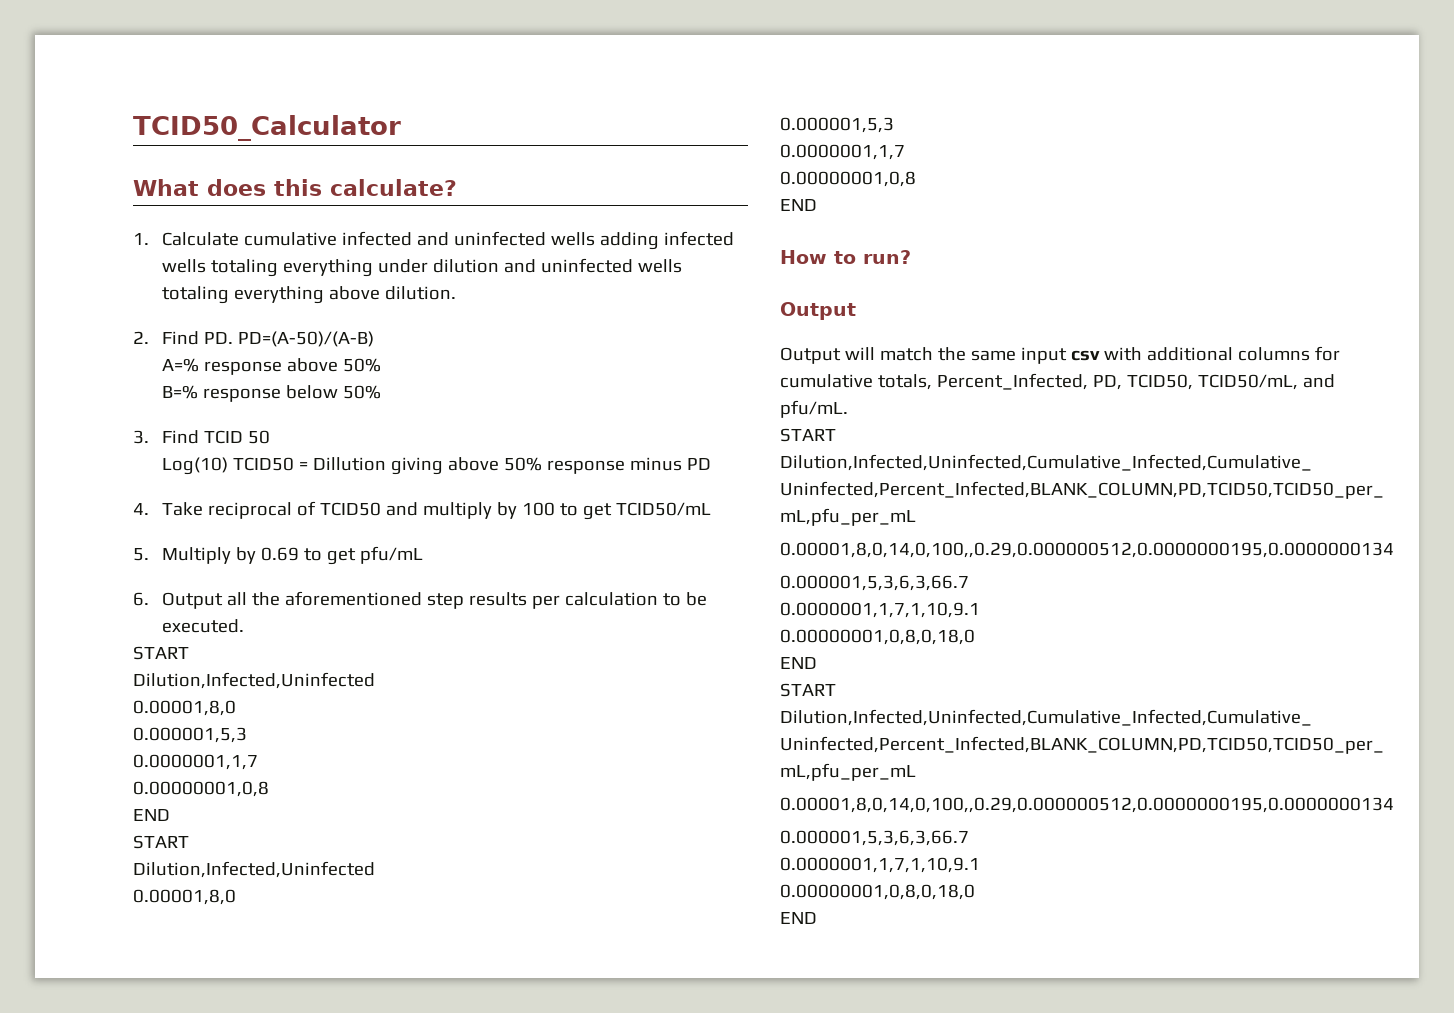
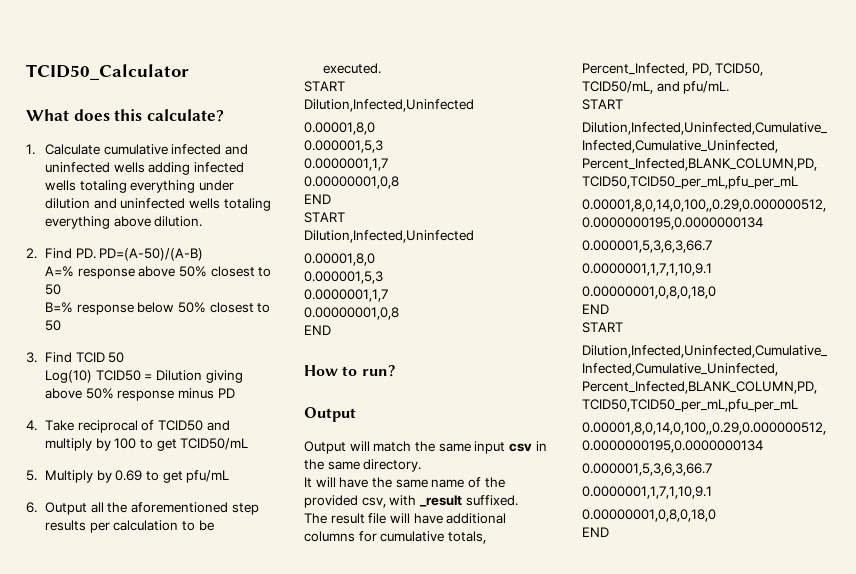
(381, 365) none -> [210,266,272,277] [45,284,62,295] closest to 50
(381, 392) none -> [209,302,271,313] [45,320,62,331] closest to 50
[312,457,386,471] Dillution -> [155,370,202,381] Dilution
[1103,347,1142,361] with -> [535,441,547,451] [304,459,422,472] [304,477,505,488] [304,495,518,508] [304,513,443,524] in the same directory. // It will have the same name of the provided csv, with _result suffixed. // The result file will have

